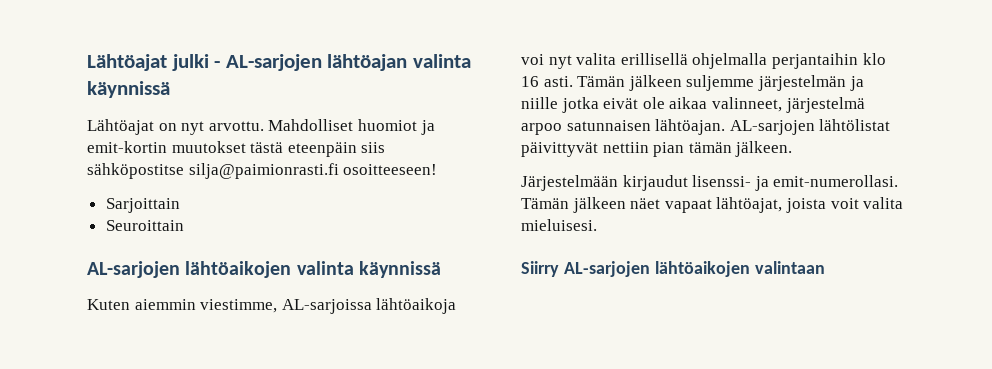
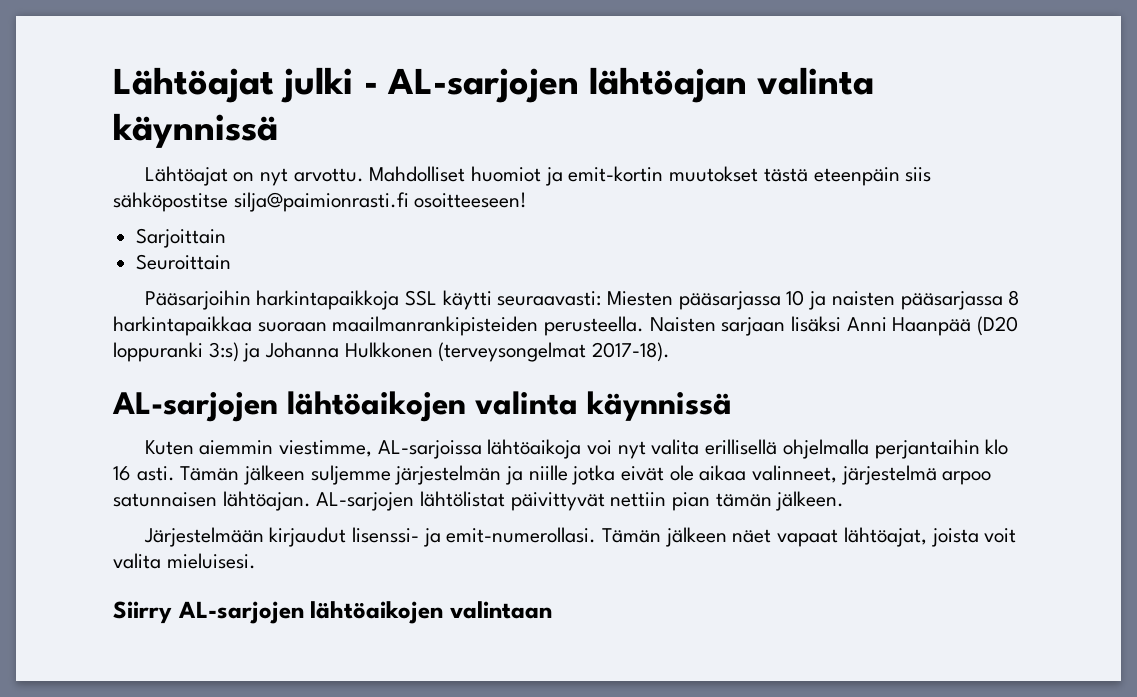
(184, 225) none -> [144,290,1020,310] [113,316,1019,336] [113,342,671,362] // Pääsarjoihin harkintapaikkoja SSL käytti seuraavasti: Miesten pääsarjassa 10 ja naisten pääsarjassa 8 harkintapaikkaa suoraan maailmanrankipisteiden perusteella. Naisten sarjaan lisäksi Anni Haanpää (D20 loppuranki 3:s) ja Johanna Hulkkonen (terveysongelmat 2017-18).

